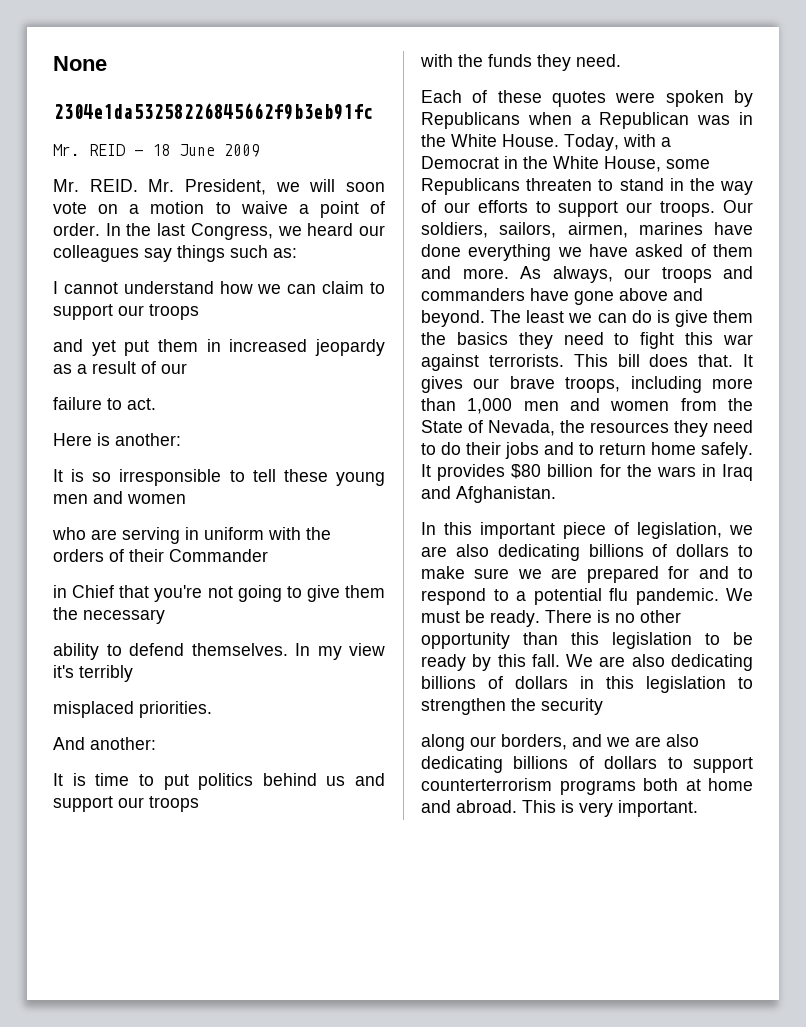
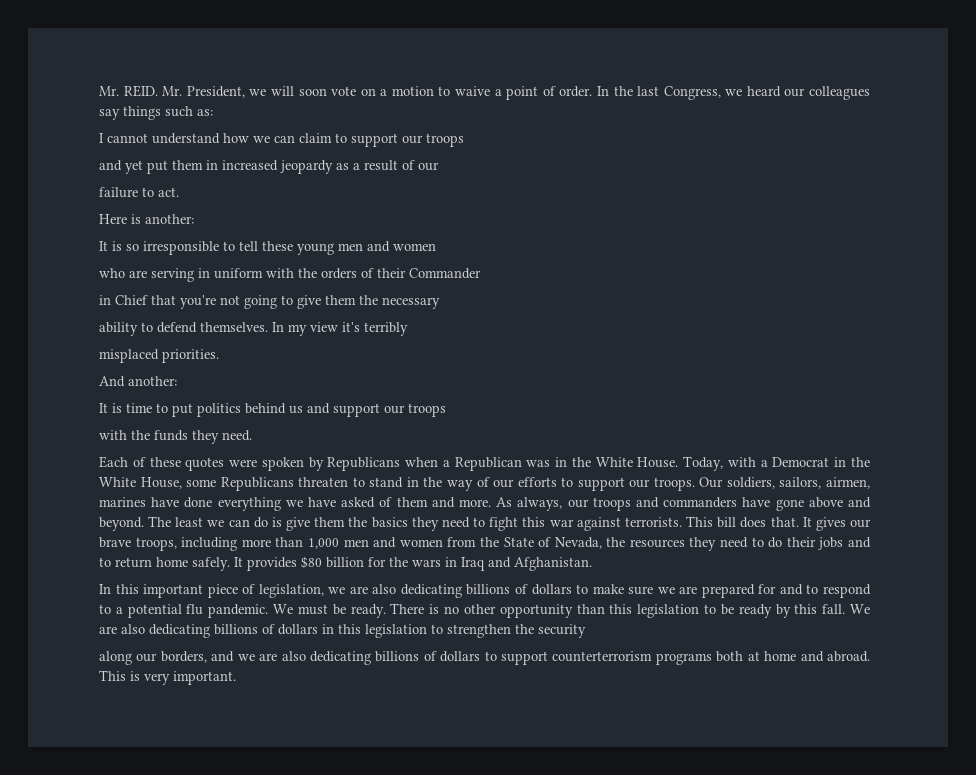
[53,56,107,71] [53,103,373,120] [53,144,260,157] None // 2304e1da53258226845662f9b3eb91fc // Mr. REID — 18 June 2009 // -> (99, 91) none

